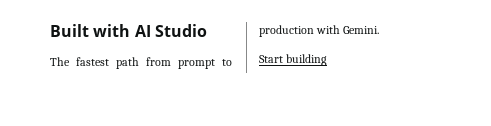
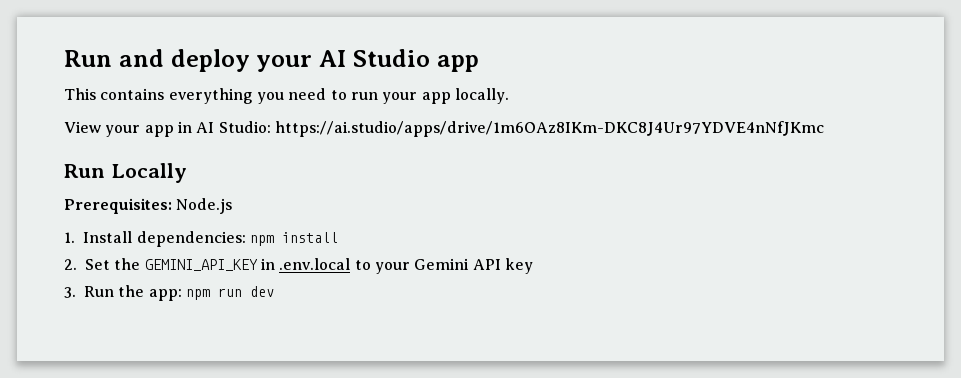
[50,24,207,37] [50,57,232,69] [259,25,380,37] [259,54,328,66] Built with AI Studio // The fastest path from prompt to production with Gemini. // Start building -> [64,49,479,72] [64,88,509,104] [64,121,824,137] [64,163,187,183] [64,198,233,214] [64,231,339,247] [64,258,533,274] [64,285,274,301] Run and deploy your AI Studio app // This contains everything you need to run your app locally. // View your app in AI Studio: https://ai.studio/apps/drive/1m6OAz8IKm-DKC8J4Ur97YDVE4nNfJKmc // Run Locally // Prerequisites: Node.js // 1. Install dependencies: npm install // 2. Set the GEMINI_API_KEY in .env.local to your Gemini API key // 3. Run the app: npm run dev

